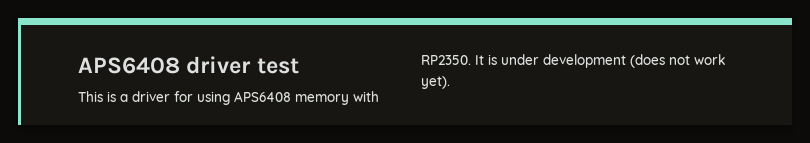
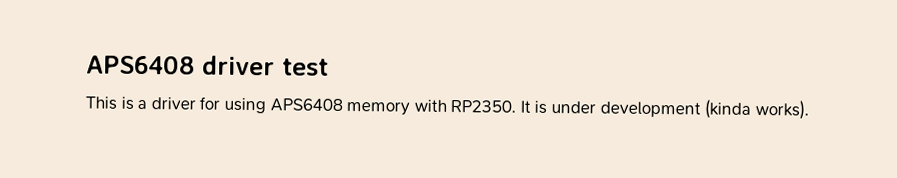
[630,54,726,68] [421,76,450,89] (does not work yet). -> [704,99,809,120] (kinda works).

